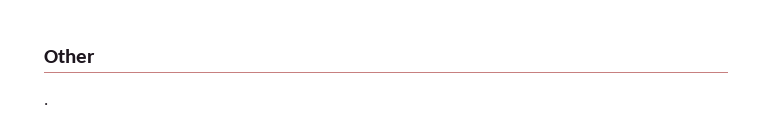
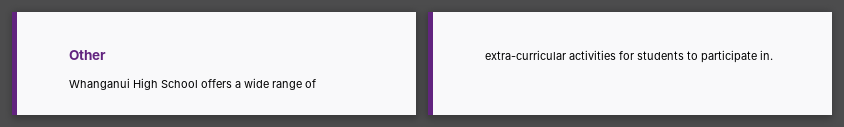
[44,103,48,105] . -> [69,78,316,90] [485,50,773,63] Whanganui High School offers a wide range of extra-curricular activities for students to participate in.

